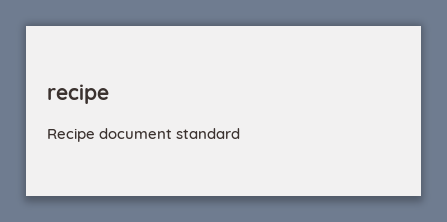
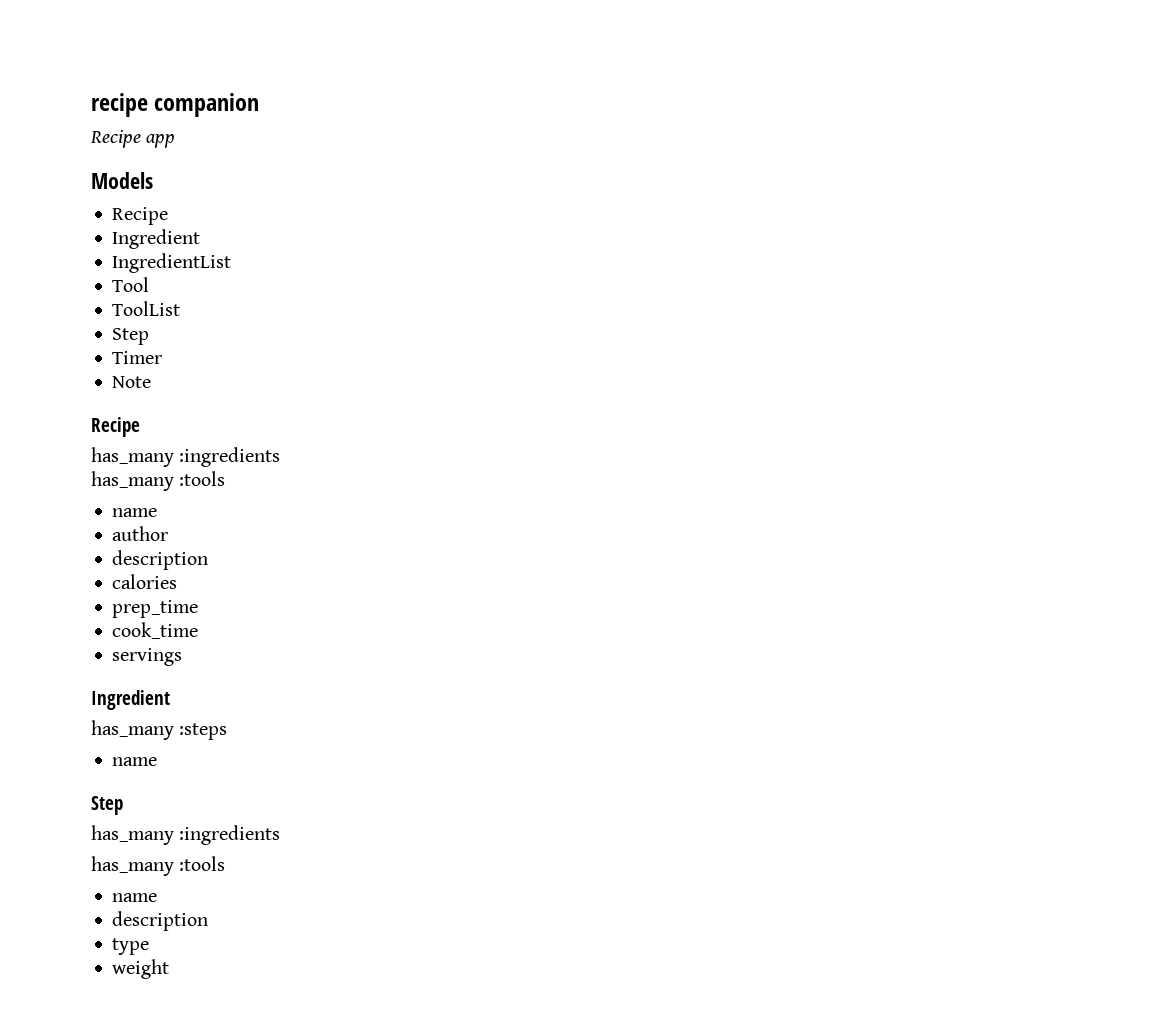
[47,128,241,142] // Recipe document standard -> [154,93,260,117] [90,130,176,148] [91,172,153,189] [112,207,169,225] [112,229,201,249] [112,253,232,273] [112,277,150,292] [112,301,181,316] [112,328,150,345] [112,351,163,364] [112,376,152,388] [91,417,140,437] [91,447,281,467] [91,471,226,491] [112,508,158,517] [112,526,169,541] [112,550,209,570] [112,574,178,589] [112,600,199,618] [112,622,199,639] [112,648,183,666] [91,690,170,710] [91,720,228,740] [112,757,158,766] [91,796,123,815] [91,825,281,845] [91,856,226,876] [112,893,158,902] [112,911,209,931] [112,938,150,955] [112,959,170,979] companion // Recipe app // Models // Recipe // Ingredient // IngredientList // Tool // ToolList // Step // Timer // Note // Recipe // has_many :ingredients // has_many :tools // name // author // description // calories // prep_time // cook_time // servings // Ingredient // has_many :steps // name // Step // has_many :ingredients // has_many :tools // name // description // type // weight

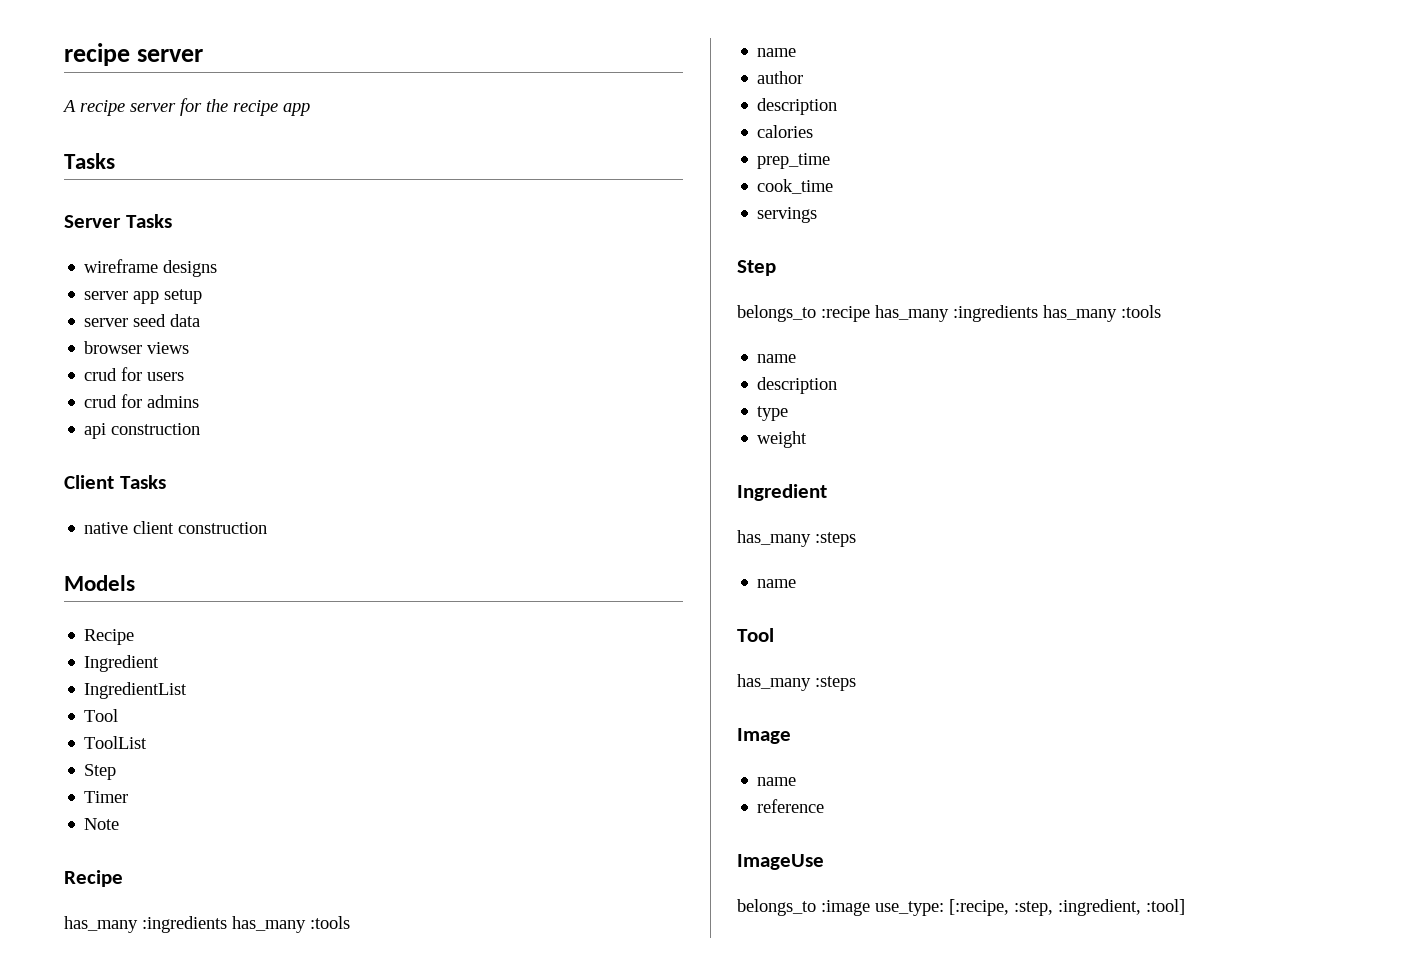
[91,93,260,117] [90,130,176,148] recipe companion // Recipe app -> [64,43,204,66] [62,98,310,116] [64,153,115,169] [64,214,172,228] [84,259,218,277] [84,289,203,304] [84,314,201,327] [84,341,190,354] [84,367,185,381] [84,394,200,408] [84,423,201,439] [64,475,166,489] [84,521,268,534] recipe server // A recipe server for the recipe app // Tasks // Server Tasks // wireframe designs // server app setup // server seed data // browser views // crud for users // crud for admins // api construction // Client Tasks // native client construction
(281, 457) // -> (227, 924) none
[91,690,170,710] [91,720,228,740] [112,757,158,766] [91,796,123,815] [91,825,281,845] // Ingredient // has_many :steps // name // Step // has_many :ingredients // -> [737,260,776,276] [737,305,1038,322] // Step // belongs_to :recipe has_many :ingredients
(170, 969) none -> [737,484,827,501] [737,530,856,547] [757,579,797,588] [737,628,774,642] [737,674,856,691] [737,728,791,744] [757,777,797,786] [757,799,825,813] [737,854,824,870] [737,899,1185,916] // Ingredient // has_many :steps // name // Tool // has_many :steps // Image // name // reference // ImageUse // belongs_to :image use_type: [:recipe, :step, :ingredient, :tool]

